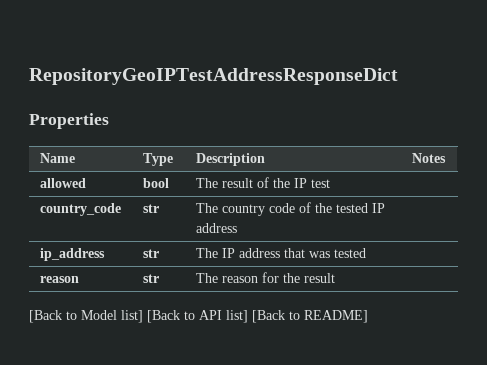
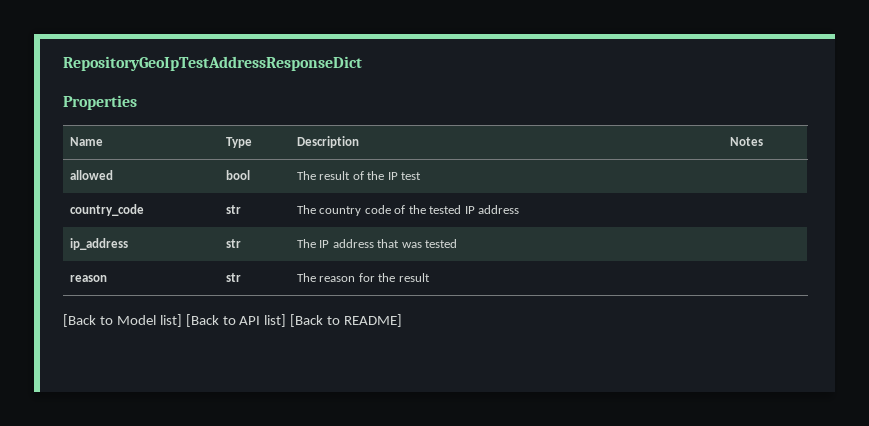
[29,68,398,85] RepositoryGeoIPTestAddressResponseDict -> [63,56,362,71] RepositoryGeoIpTestAddressResponseDict

